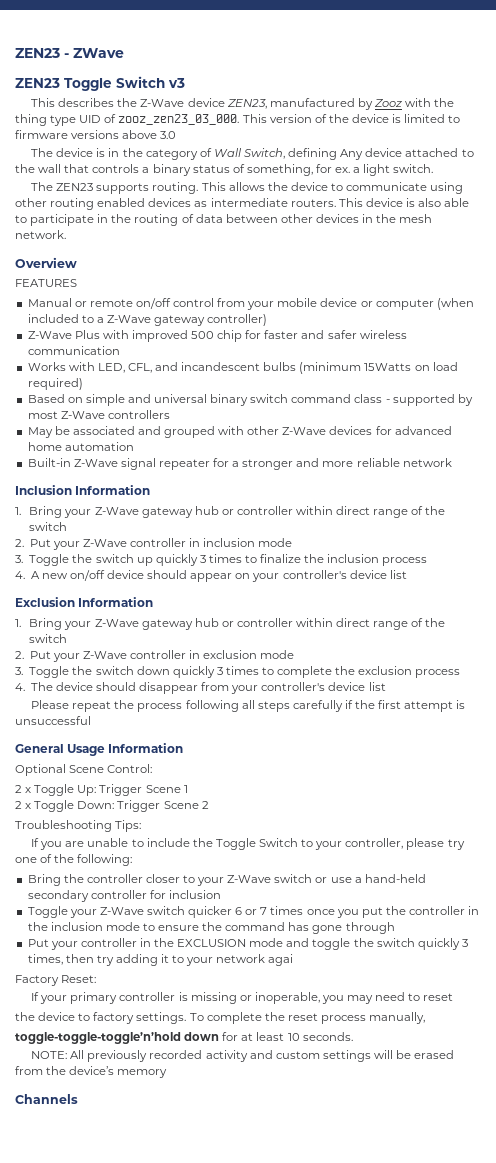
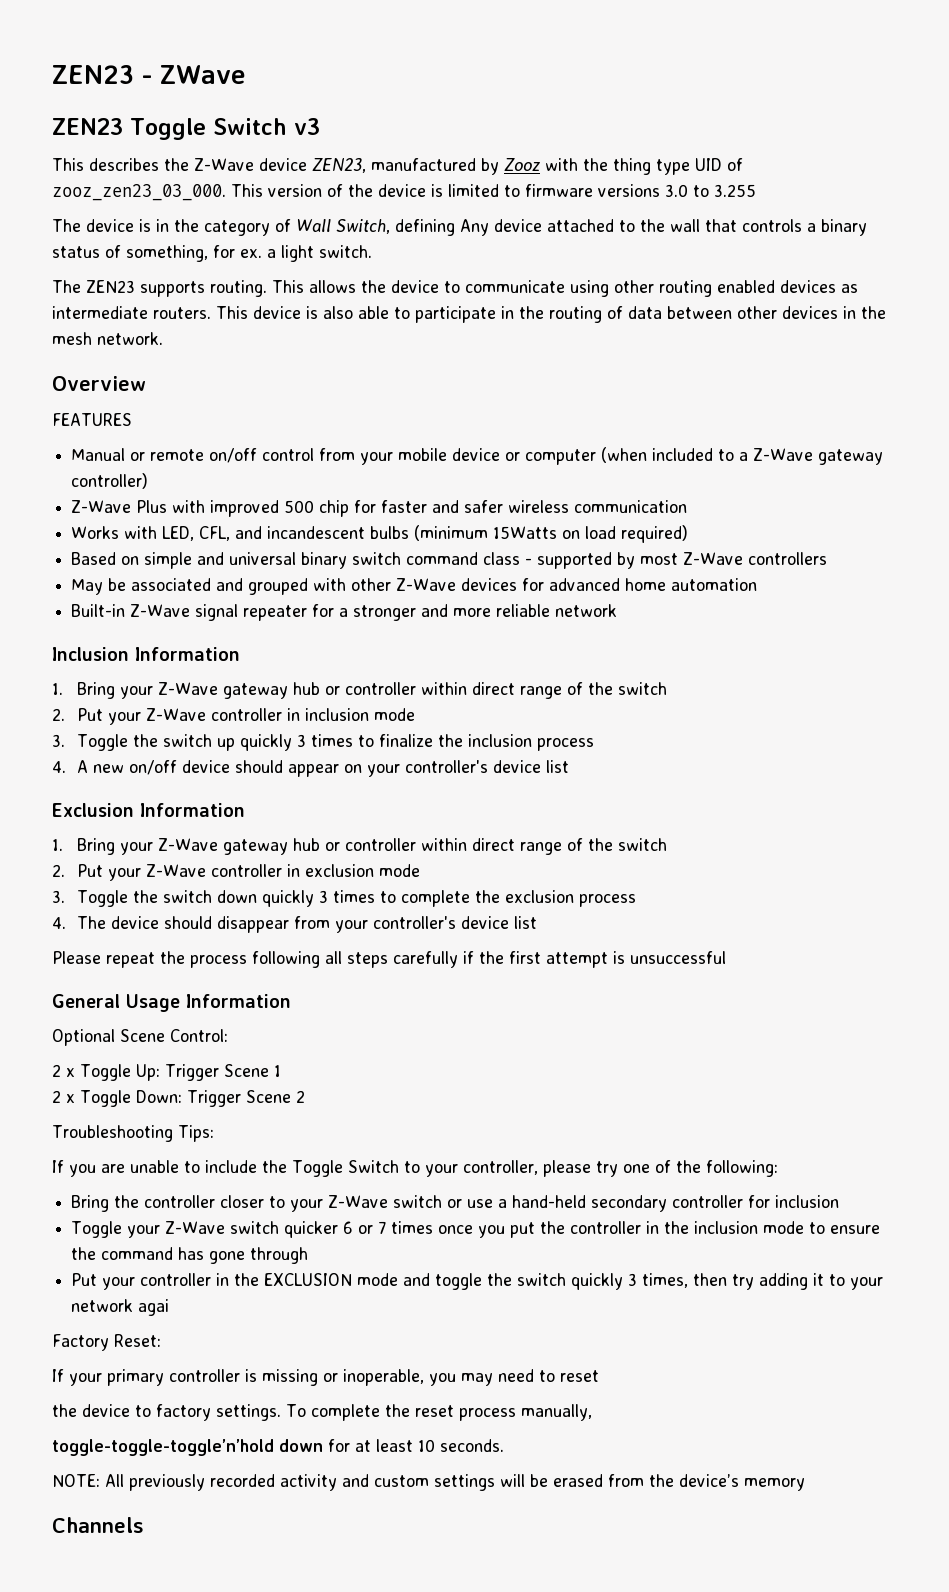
[122,130,158,139] above -> (660, 190) none
(177, 135) none -> [693,184,756,197] to 3.255

